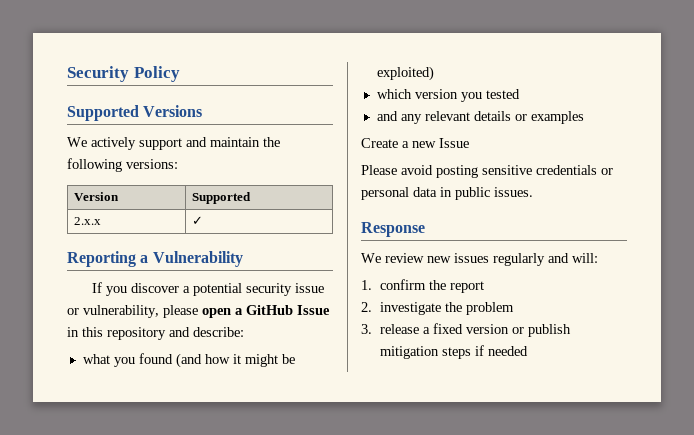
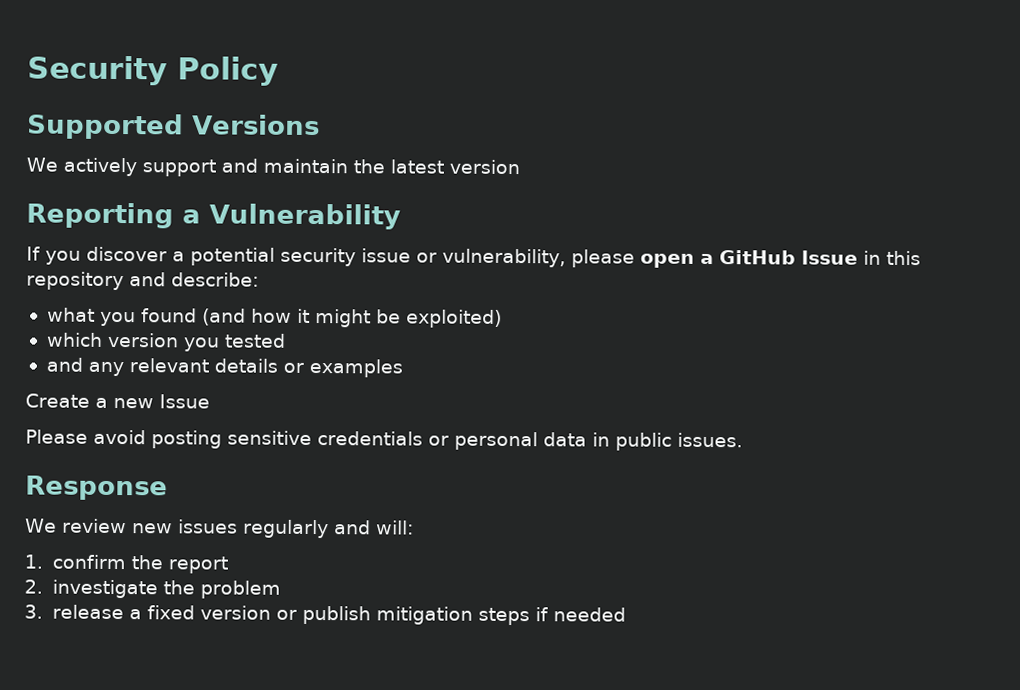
[67,158,178,172] [74,192,120,201] [192,192,252,204] [74,217,102,225] [192,216,204,225] following versions: // Version | Supported // 2.x.x | ✓ -> [389,159,520,175] latest version

